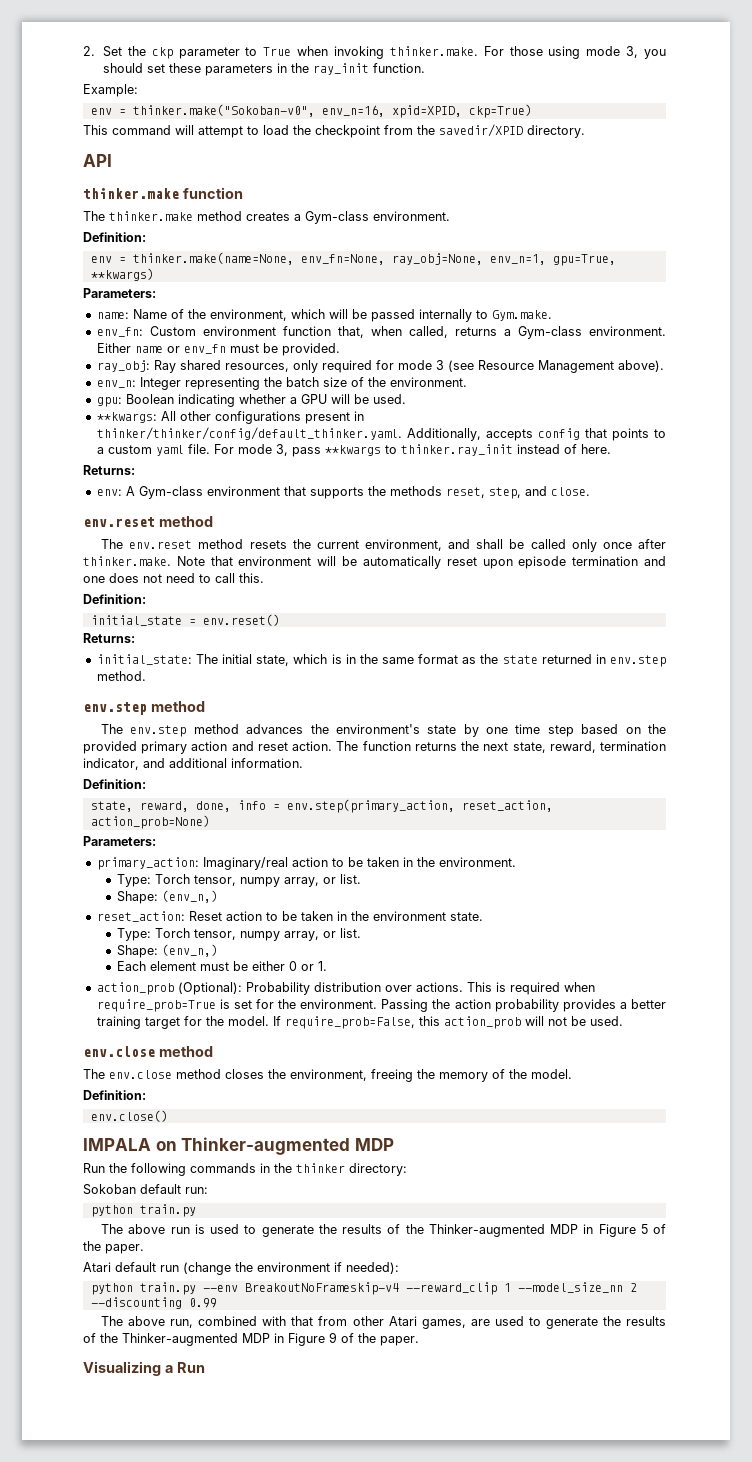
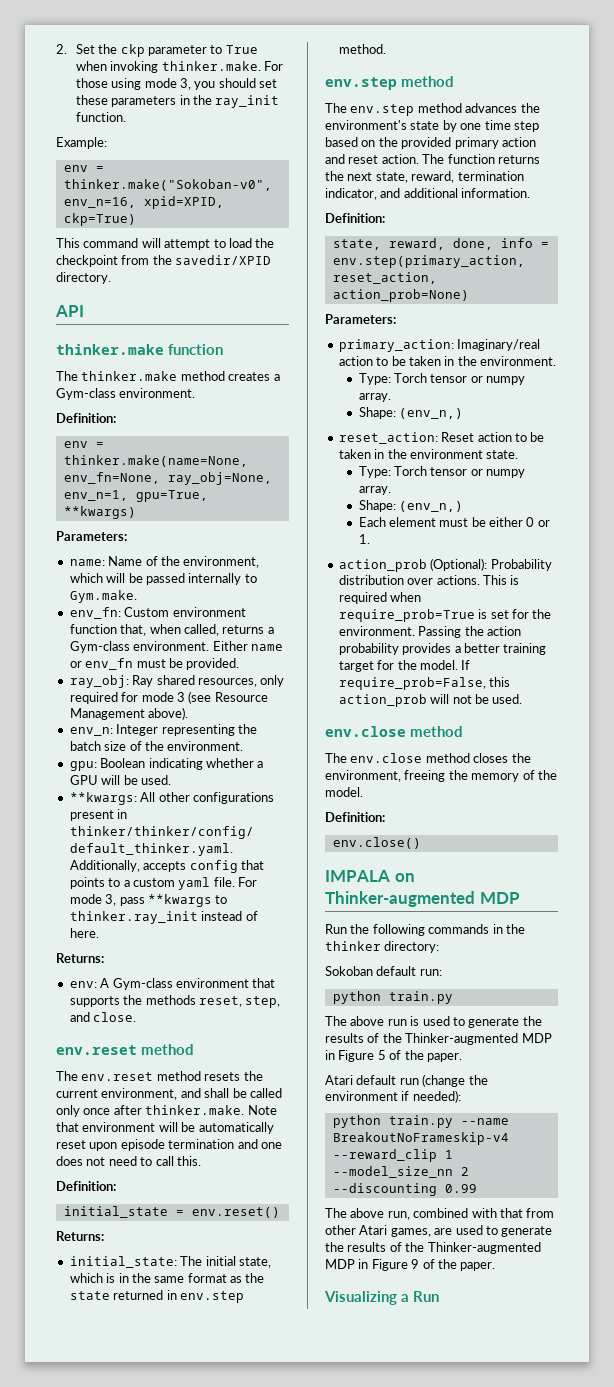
[193,874,361,887] tensor, numpy array, or list. -> [430,374,526,385] [358,393,391,402] tensor or numpy array.
[193,928,361,941] tensor, numpy array, or list. -> [430,467,526,478] [358,486,391,495] tensor or numpy array.
[202,1285,238,1292] --env -> [460,1118,509,1125] --name

